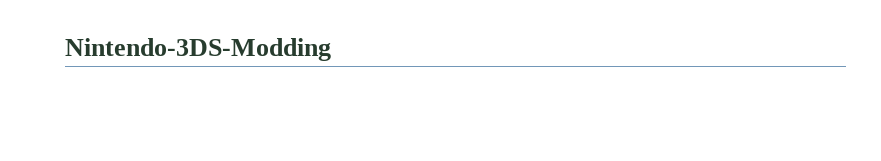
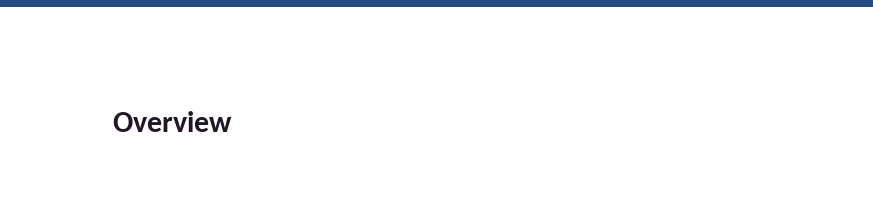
[65,38,331,61] Nintendo-3DS-Modding -> [113,111,232,132] Overview

